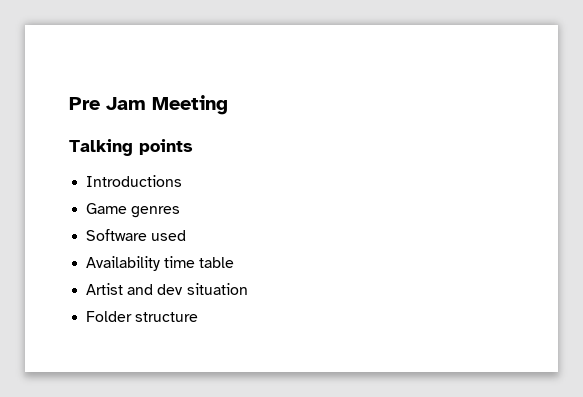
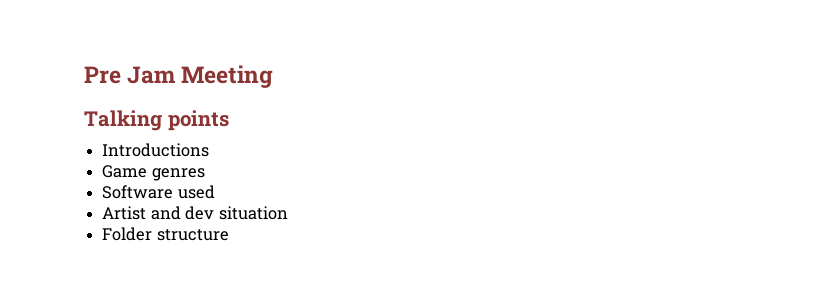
[86,256,235,271] // Availability time table -> (215, 192) none

